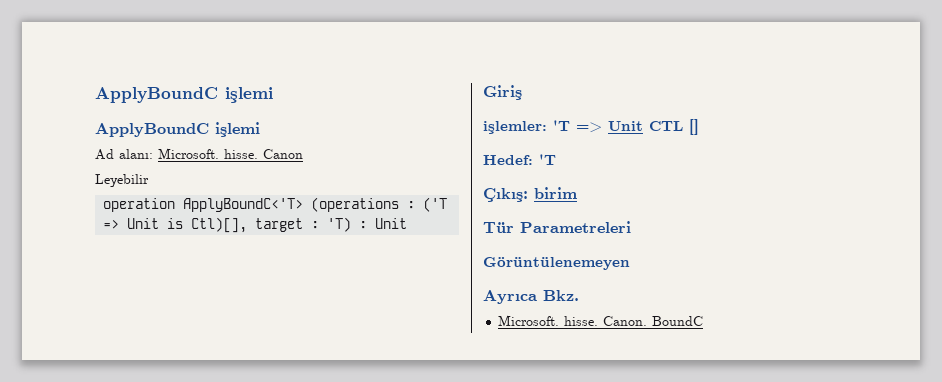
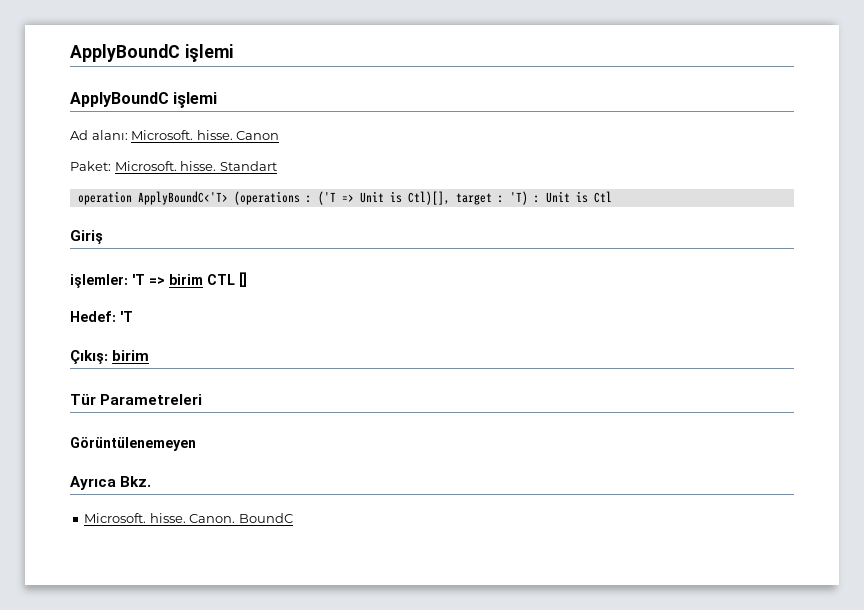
[95,174,149,187] Leyebilir -> [70,161,277,171] Paket: Microsoft. hisse. Standart
(408, 223) none -> [575,191,612,203] is Ctl
[608,121,643,131] Unit -> [169,274,203,285] birim

